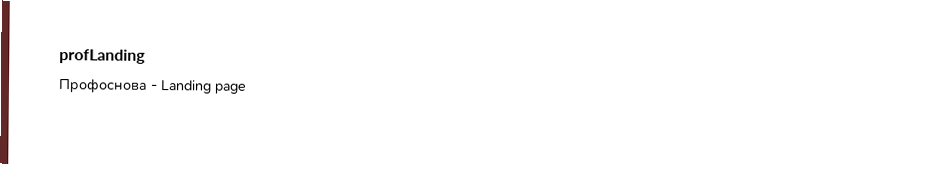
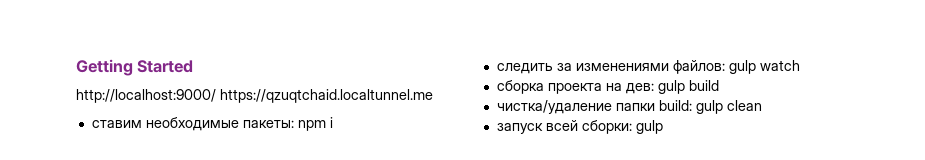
[59,49,146,64] [58,78,247,94] profLanding // Профоснова - Landing page -> [76,59,194,76] [76,89,433,103] [91,117,333,131] [496,60,800,74] [496,80,719,94] [496,100,762,114] [496,120,663,134] Getting Started // http://localhost:9000/ https://qzuqtchaid.localtunnel.me // ставим необходимые пакеты: npm i // следить за изменениями файлов: gulp watch // сборка проекта на дев: gulp build // чистка/удаление папки build: gulp clean // запуск всей сборки: gulp

